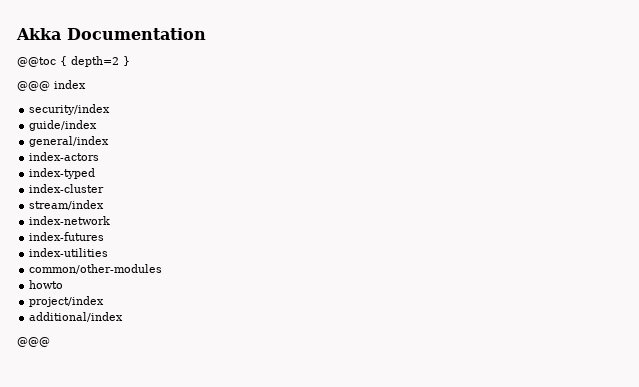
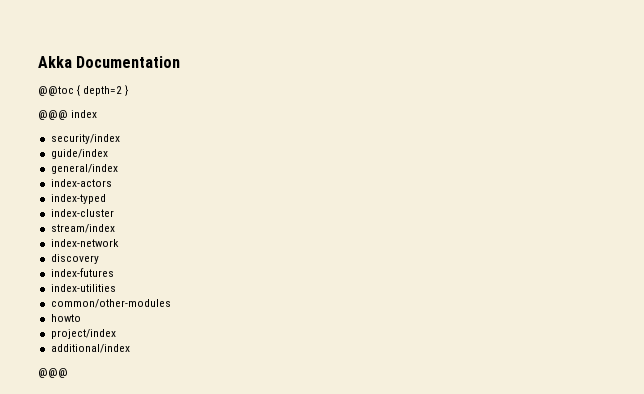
(111, 220) none -> [50,254,99,264] // discovery

